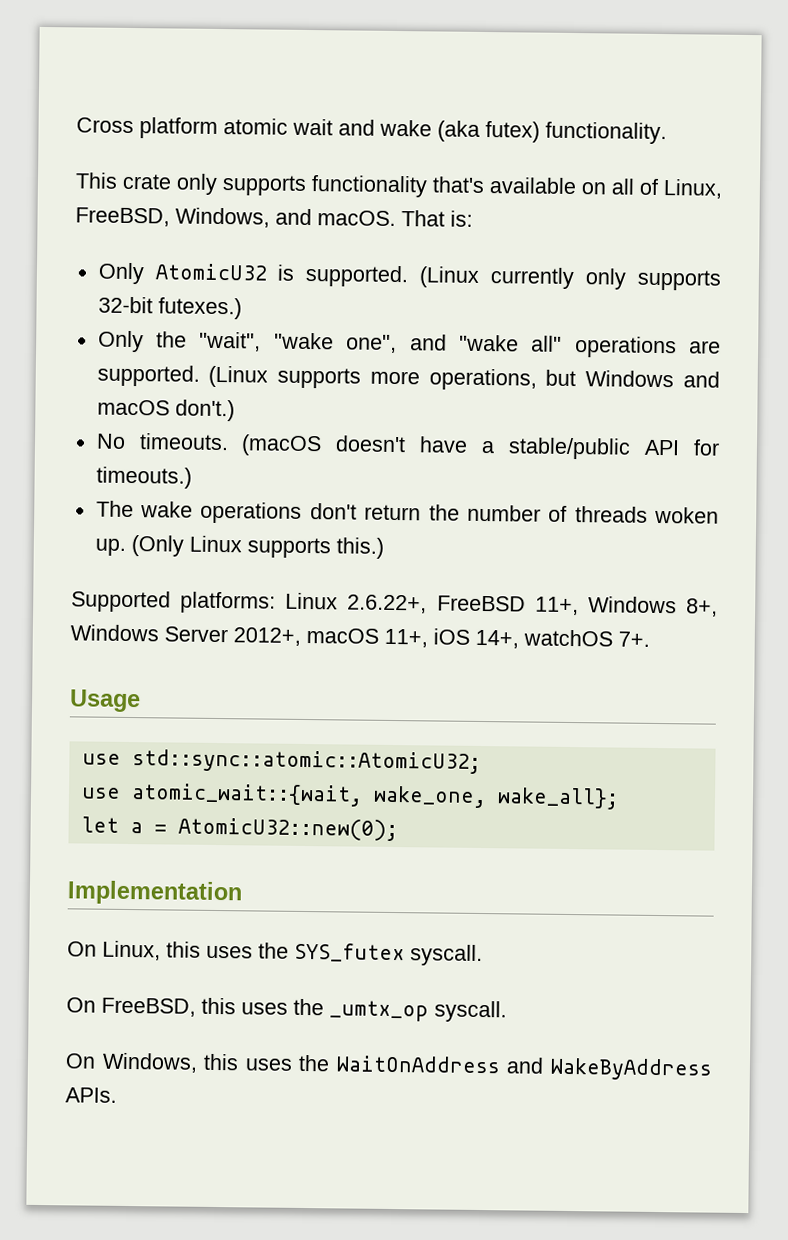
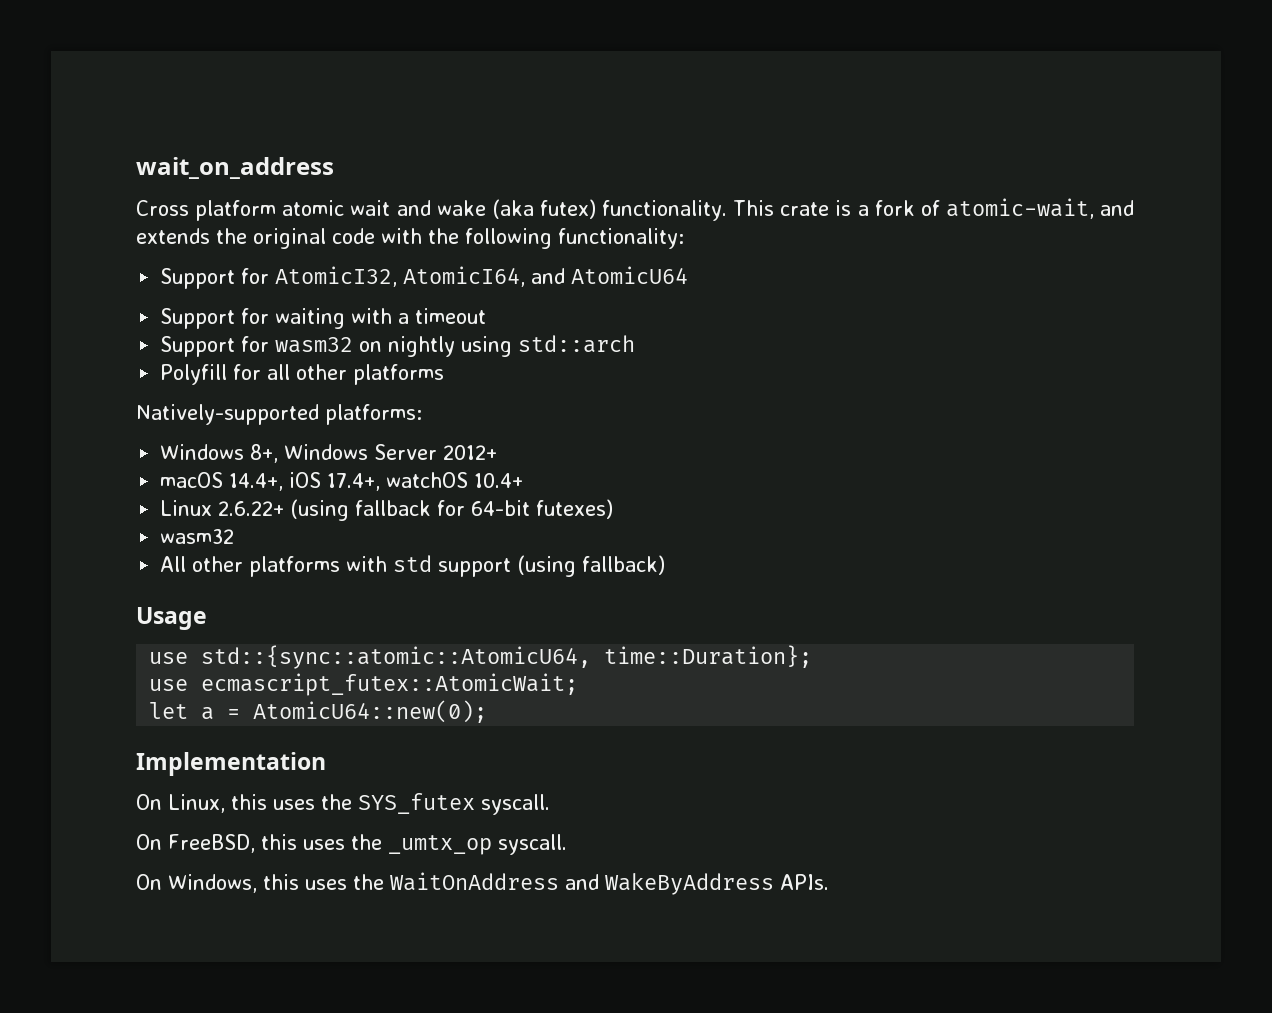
(76, 125) none -> [136,157,334,179] wait_on_address //
(667, 133) // -> (728, 210) none
[176,173,723,199] [75,207,473,228] [97,262,721,291] [97,296,242,320] [97,330,721,359] [96,364,721,391] [96,399,235,422] [95,433,720,460] [95,466,192,489] [95,500,719,524] [94,535,384,559] [71,590,718,617] [70,624,650,649] only supports functionality that's available on all of Linux, FreeBSD, Windows, and macOS. That is: // Only AtomicU32 is supported. (Linux currently only supports 32-bit futexes.) // Only the "wait", "wake one", and "wake all" operations are supported. (Linux supports more operations, but Windows and macOS don't.) // No timeouts. (macOS doesn't have a stable/public API for timeouts.) // The wake operations don't return the number of threads woken up. (Only Linux supports this.) // Supported platforms: Linux 2.6.22+, FreeBSD 11+, Windows 8+, Windows Server 2012+, macOS 11+, iOS 14+, watchOS 7+. -> [835,198,1134,219] [136,228,684,249] [160,266,689,289] [160,308,487,329] [160,335,636,357] [160,364,445,385] [136,404,422,425] [160,444,498,463] [160,472,524,491] [160,499,614,521] [160,529,235,544] [160,555,666,577] is a fork of atomic-wait, and extends the original code with the following functionality: // Support for AtomicI32, AtomicI64, and AtomicU64 // Support for waiting with a timeout // Support for wasm32 on nightly using std::arch // Polyfill for all other platforms // Natively-supported platforms: // Windows 8+, Windows Server 2012+ // macOS 14.4+, iOS 17.4+, watchOS 10.4+ // Linux 2.6.22+ (using fallback for 64-bit futexes) // wasm32 // All other platforms with std support (using fallback)
[131,749,481,774] [80,783,619,810] std::sync::atomic::AtomicU32; // use atomic_wait::{wait, wake_one, wake_all}; -> [201,645,813,669] [149,673,579,696] std::{sync::atomic::AtomicU64, time::Duration}; // use ecmascript_futex::AtomicWait;
[177,817,398,842] AtomicU32::new(0); -> [253,700,488,723] AtomicU64::new(0);

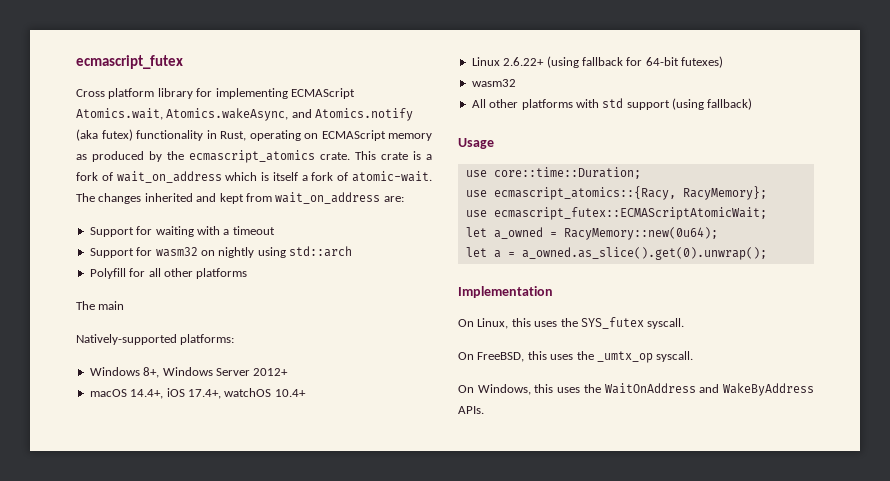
[136,157,334,179] wait_on_address -> [76,55,183,69] ecmascript_futex
[282,199,728,221] atomic wait and wake (aka futex) functionality. -> [157,88,355,99] [76,108,414,121] [76,129,432,141] [76,150,350,163] library for implementing ECMAScript Atomics.wait, Atomics.wakeAsync, and Atomics.notify (aka futex) functionality in Rust, operating on ECMAScript memory as produced by the ecmascript_atomics crate.
[945,198,1134,219] [136,228,684,249] [160,266,689,289] atomic-wait, and extends the original code with the following functionality: // Support for AtomicI32, AtomicI64, and AtomicU64 -> [116,171,432,183] [76,192,404,204] wait_on_address which is itself a fork of atomic-wait. The changes inherited and kept from wait_on_address are:
(445, 374) none -> [76,301,125,310] // The main
[201,645,813,669] [149,673,579,696] std::{sync::atomic::AtomicU64, time::Duration}; // use ecmascript_futex::AtomicWait; -> [493,167,641,179] [465,186,767,200] [465,207,767,220] [465,227,718,240] core::time::Duration; // use ecmascript_atomics::{Racy, RacyMemory}; // use ecmascript_futex::ECMAScriptAtomicWait; // let a_owned = RacyMemory::new(0u64);
[253,700,488,723] AtomicU64::new(0); -> [521,247,767,260] a_owned.as_slice().get(0).unwrap();

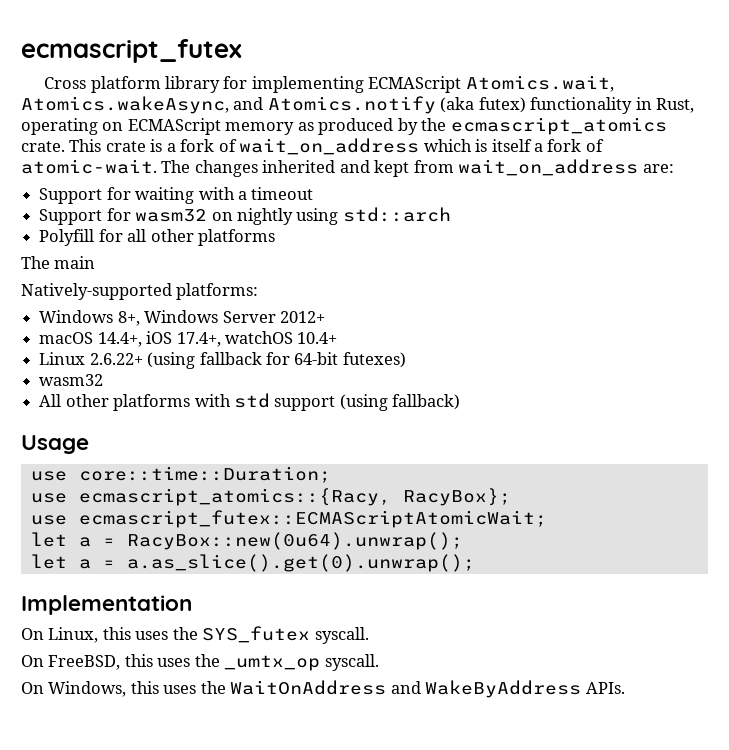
[682,186,767,200] RacyMemory}; -> [402,488,511,506] RacyBox};
[493,227,718,240] [465,247,767,260] a_owned = RacyMemory::new(0u64); // let a = a_owned.as_slice().get(0).unwrap(); -> [78,532,463,550] [30,554,475,572] a = RacyBox::new(0u64).unwrap(); // let a = a.as_slice().get(0).unwrap();

